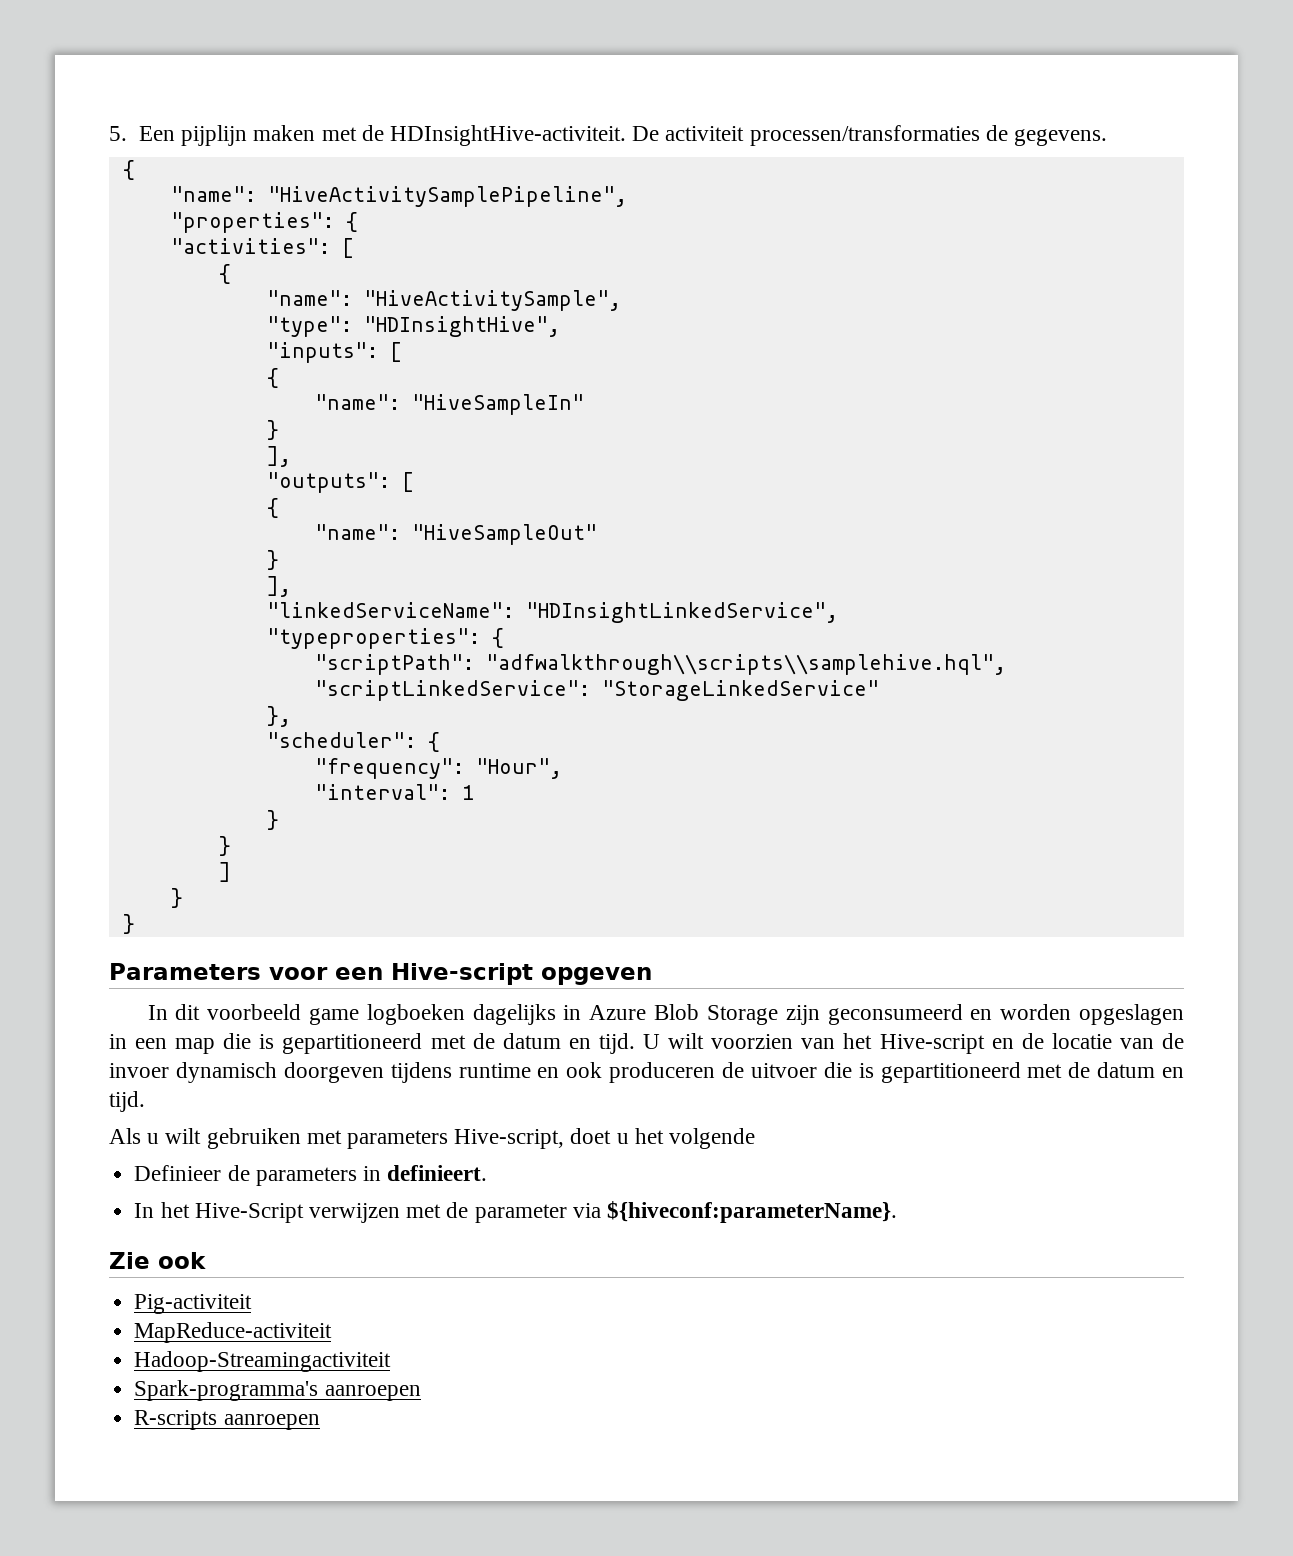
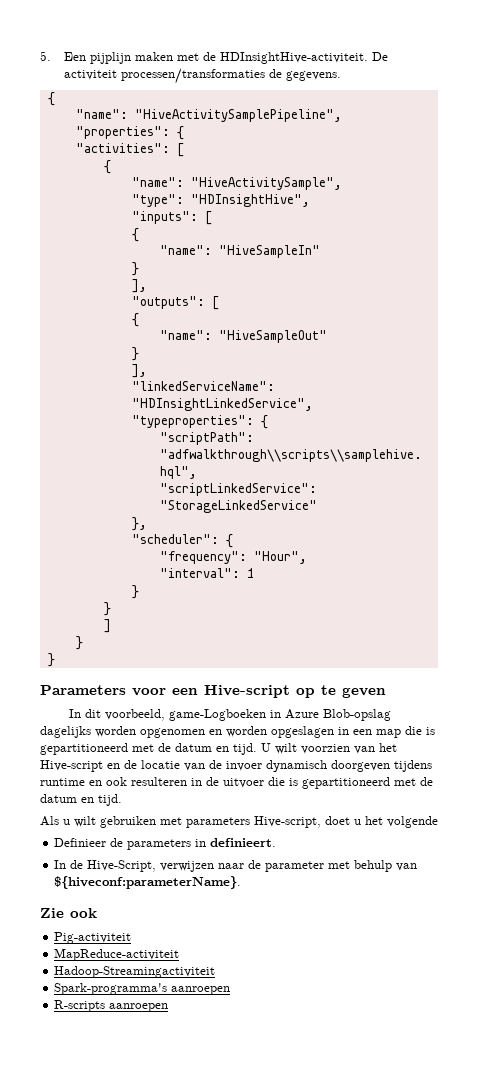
[540,967,652,985] opgeven -> [296,685,386,698] op te geven
[207,1004,963,1025] voorbeeld game logboeken dagelijks in Azure Blob Storage zijn geconsumeerd -> [104,709,391,721] [40,726,205,738] voorbeeld, game-Logboeken in Azure Blob-opslag dagelijks worden opgenomen
[609,1062,716,1083] produceren -> [131,777,202,786] resulteren in
[160,1202,601,1223] het Hive-Script verwijzen met de parameter via -> [70,860,418,872] de Hive-Script, verwijzen naar de parameter met behulp van

